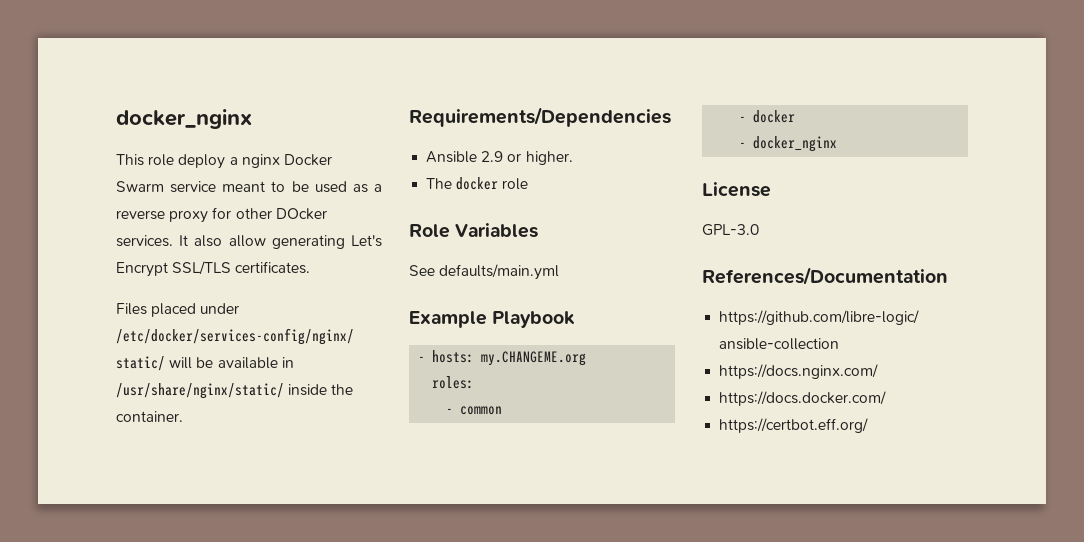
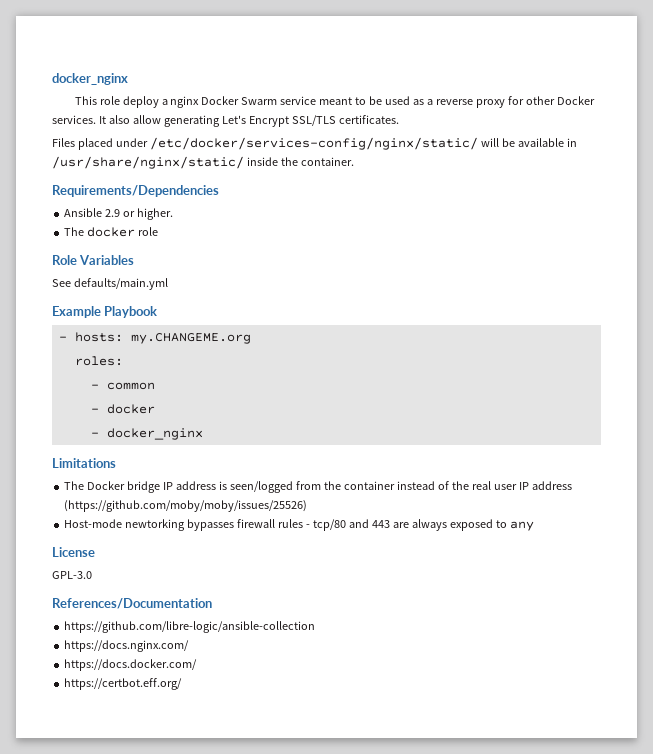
[275,208,327,220] DOcker -> [557,96,596,105] Docker
(838, 144) none -> [52,458,116,468] [64,481,572,493] [64,500,308,512] [64,519,534,531] // Limitations // The Docker bridge IP address is seen/logged from the container instead of the real user IP address (https://github.com/moby/moby/issues/25526) // Host-mode newtorking bypasses firewall rules - tcp/80 and 443 are always exposed to any

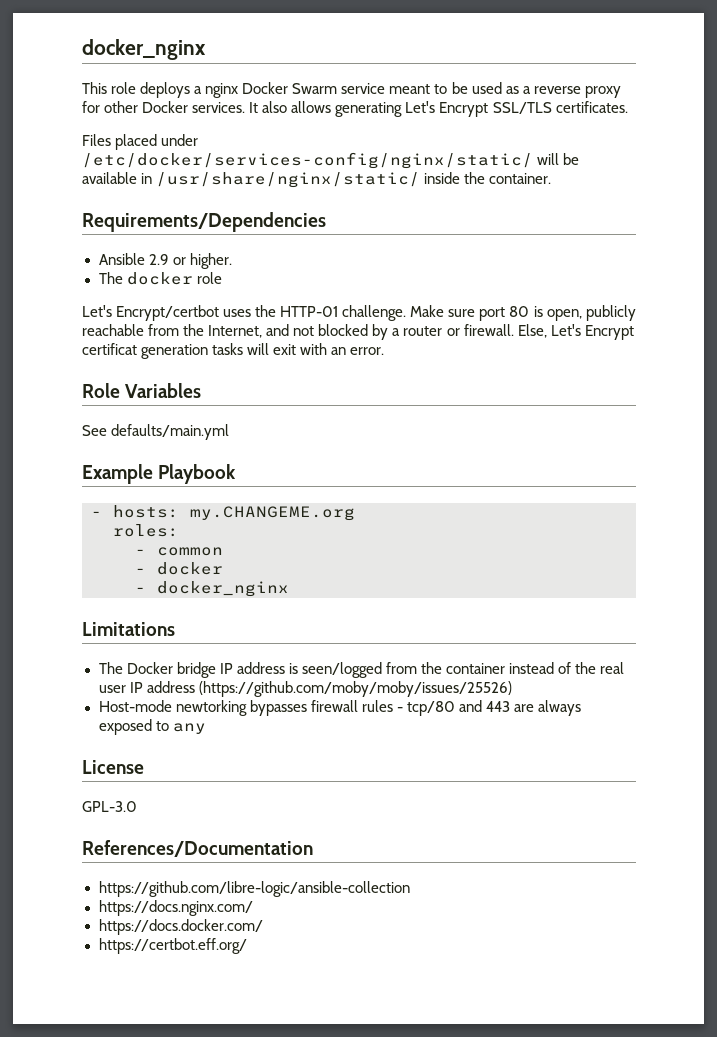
[122,96,159,108] deploy -> [140,82,191,98] deploys
[132,115,161,124] allow -> [291,101,332,113] allows
(159, 231) none -> [82,305,636,321] [82,324,634,340] [82,343,385,359] // Let's Encrypt/certbot uses the HTTP-01 challenge. Make sure port 80 is open, publicly reachable from the Internet, and not blocked by a router or firewall. Else, Let's Encrypt certificat generation tasks will exit with an error.

